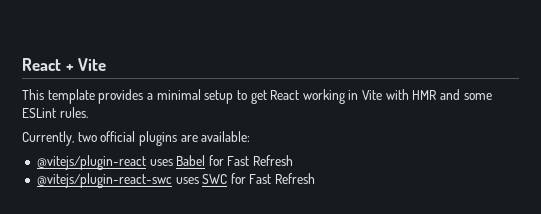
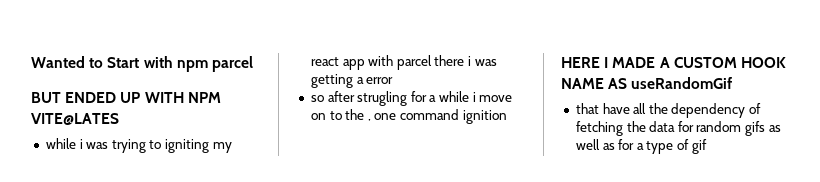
[22,58,107,71] [22,89,492,104] [22,107,88,118] [22,131,251,146] [36,155,294,170] [36,173,316,188] React + Vite // This template provides a minimal setup to get React working in Vite with HMR and some ESLint rules. // Currently, two official plugins are available: // @vitejs/plugin-react uses Babel for Fast Refresh // @vitejs/plugin-react-swc uses SWC for Fast Refresh -> [31,56,253,72] [31,92,221,103] [31,113,119,125] [45,138,232,153] [310,55,497,70] [310,74,394,88] [310,91,513,106] [310,109,507,124] [561,57,786,68] [561,77,733,89] [575,103,762,118] [575,121,781,136] [575,139,707,154] Wanted to Start with npm parcel // BUT ENDED UP WITH NPM VITE@LATES // while i was trying to igniting my react app with parcel there i was getting a error // so after strugling for a while i move on to the , one command ignition // HERE I MADE A CUSTOM HOOK NAME AS useRandomGif // that have all the dependency of fetching the data for random gifs as well as for a type of gif

